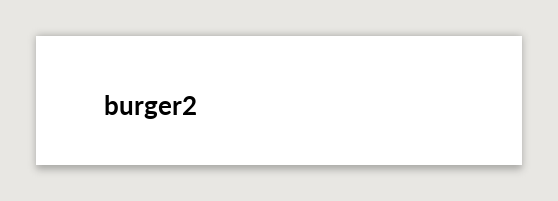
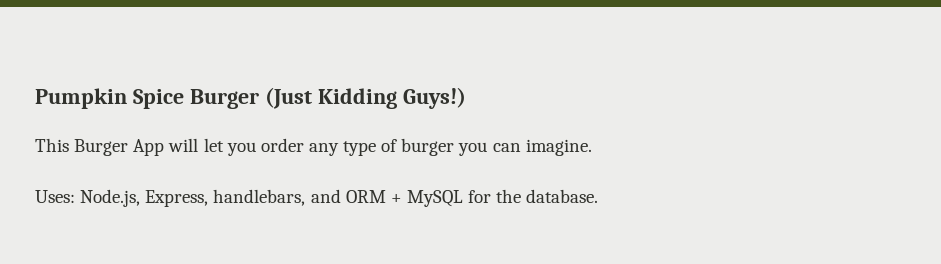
[104,95,197,119] burger2 -> [35,87,466,109] [35,138,592,156] [35,189,599,207] Pumpkin Spice Burger (Just Kidding Guys!) // This Burger App will let you order any type of burger you can imagine. // Uses: Node.js, Express, handlebars, and ORM + MySQL for the database.

